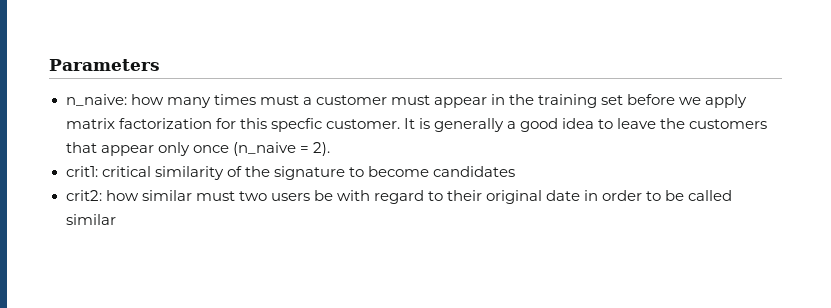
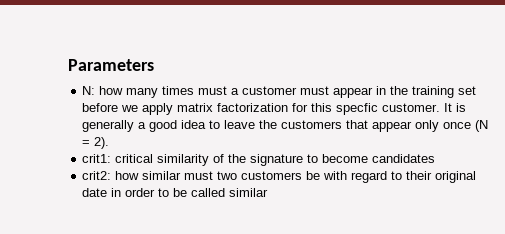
[65,94,127,106] n_naive: -> [82,86,96,95] N:
[232,142,296,156] (n_naive -> [475,120,489,132] (N
[270,193,310,201] users -> [241,171,303,180] customers

